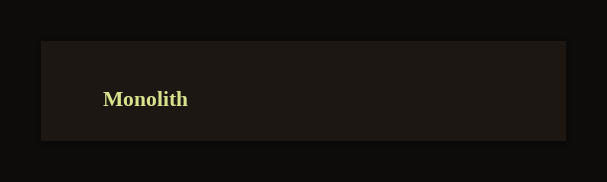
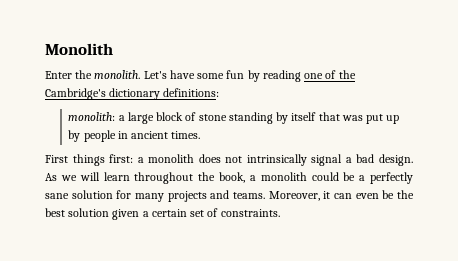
(188, 98) none -> [45,70,356,82] [45,88,220,100] [68,112,400,124] [68,130,201,142] [45,154,413,166] [45,172,413,184] [45,190,415,202] [45,208,280,220] // Enter the monolith. Let's have some fun by reading one of the Cambridge's dictionary definitions: // monolith: a large block of stone standing by itself that was put up by people in ancient times. // First things first: a monolith does not intrinsically signal a bad design. As we will learn throughout the book, a monolith could be a perfectly sane solution for many projects and teams. Moreover, it can even be the best solution given a certain set of constraints.

